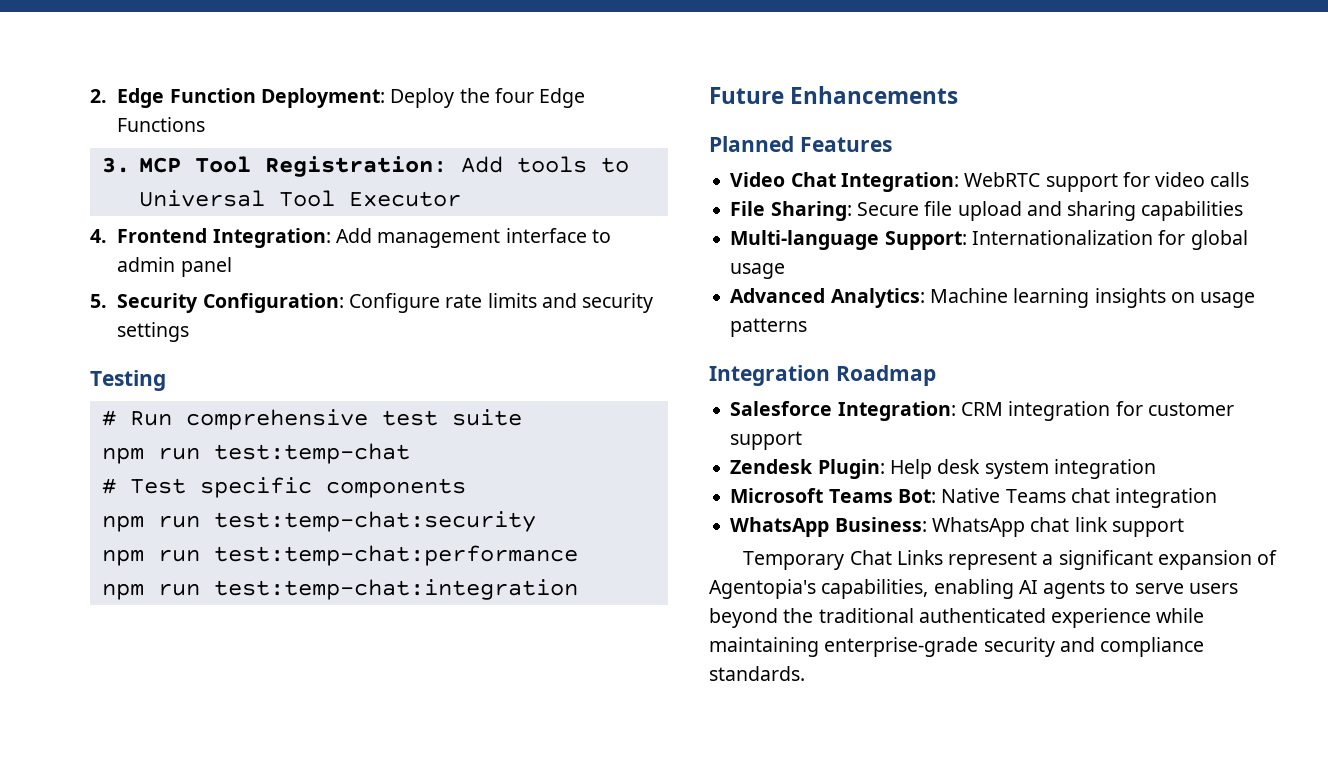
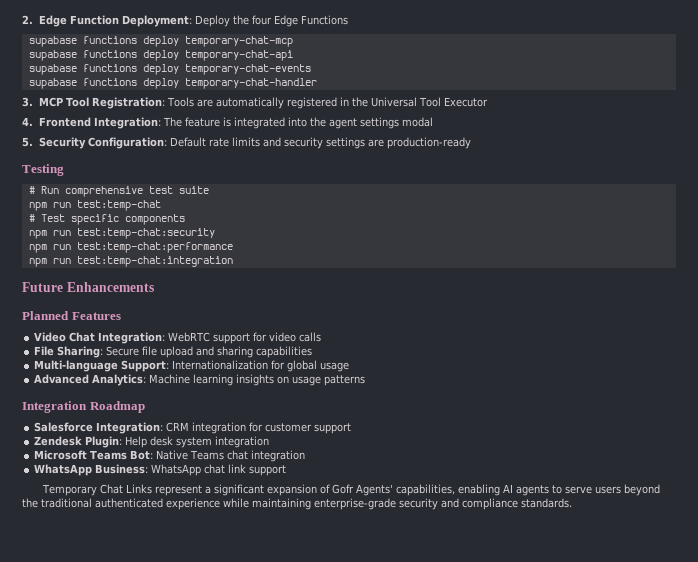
[101,156,630,177] 3. MCP Tool Registration: Add tools to -> [28,36,293,47] [28,50,293,61] [28,64,311,75] [28,78,317,89] [22,97,369,109] supabase functions deploy temporary-chat-mcp // supabase functions deploy temporary-chat-api // supabase functions deploy temporary-chat-events // supabase functions deploy temporary-chat-handler // 3. MCP Tool Registration: Tools are automatically registered in the
[335,228,611,248] [117,257,232,277] Add management interface to admin panel -> [162,117,433,129] The feature is integrated into the agent settings modal
[348,293,440,313] Configure -> [169,137,206,147] Default
(190, 332) none -> [367,137,471,149] are production-ready
[709,579,816,599] Agentopia's -> [331,484,393,496] Gofr Agents'

